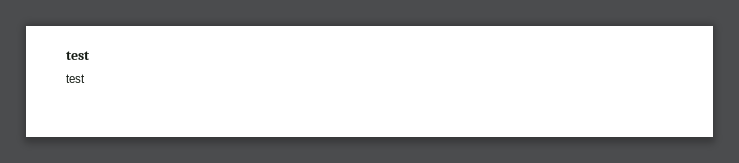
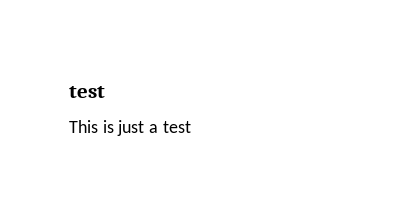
(90, 55) none -> [69,120,159,136] This is just a

